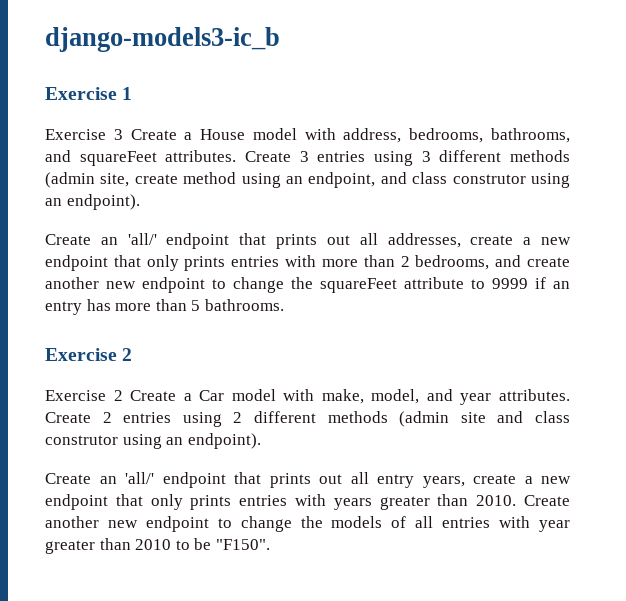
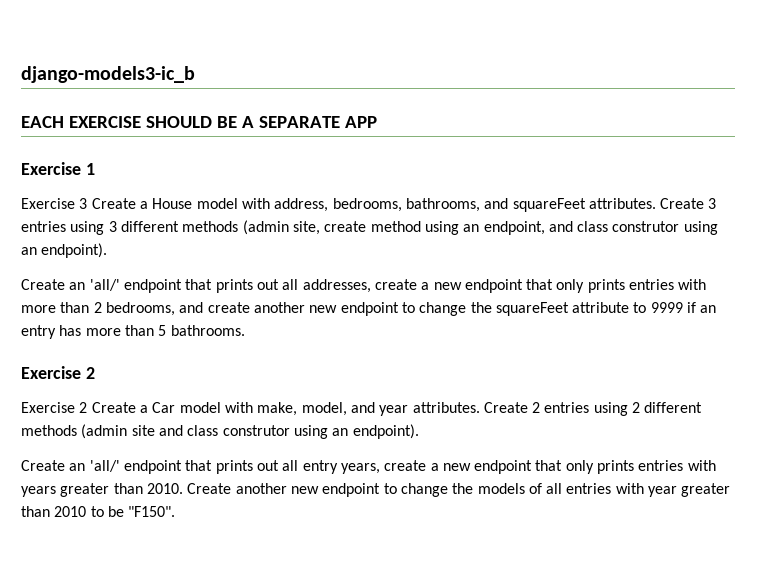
(280, 39) none -> [21,116,377,128] // EACH EXERCISE SHOULD BE A SEPARATE APP

